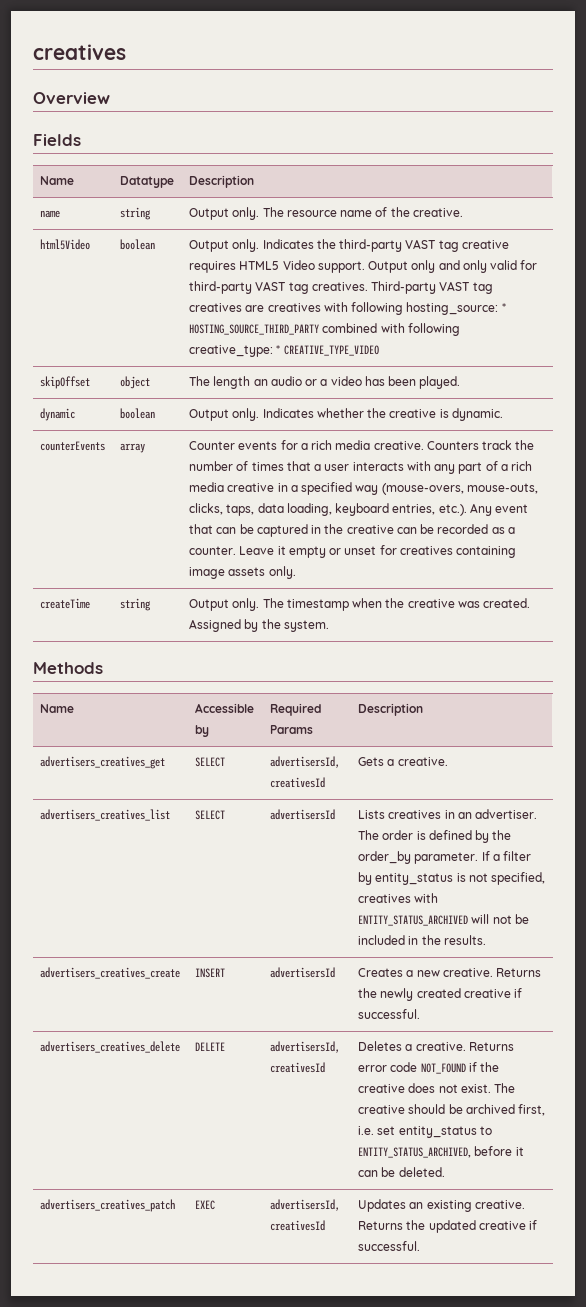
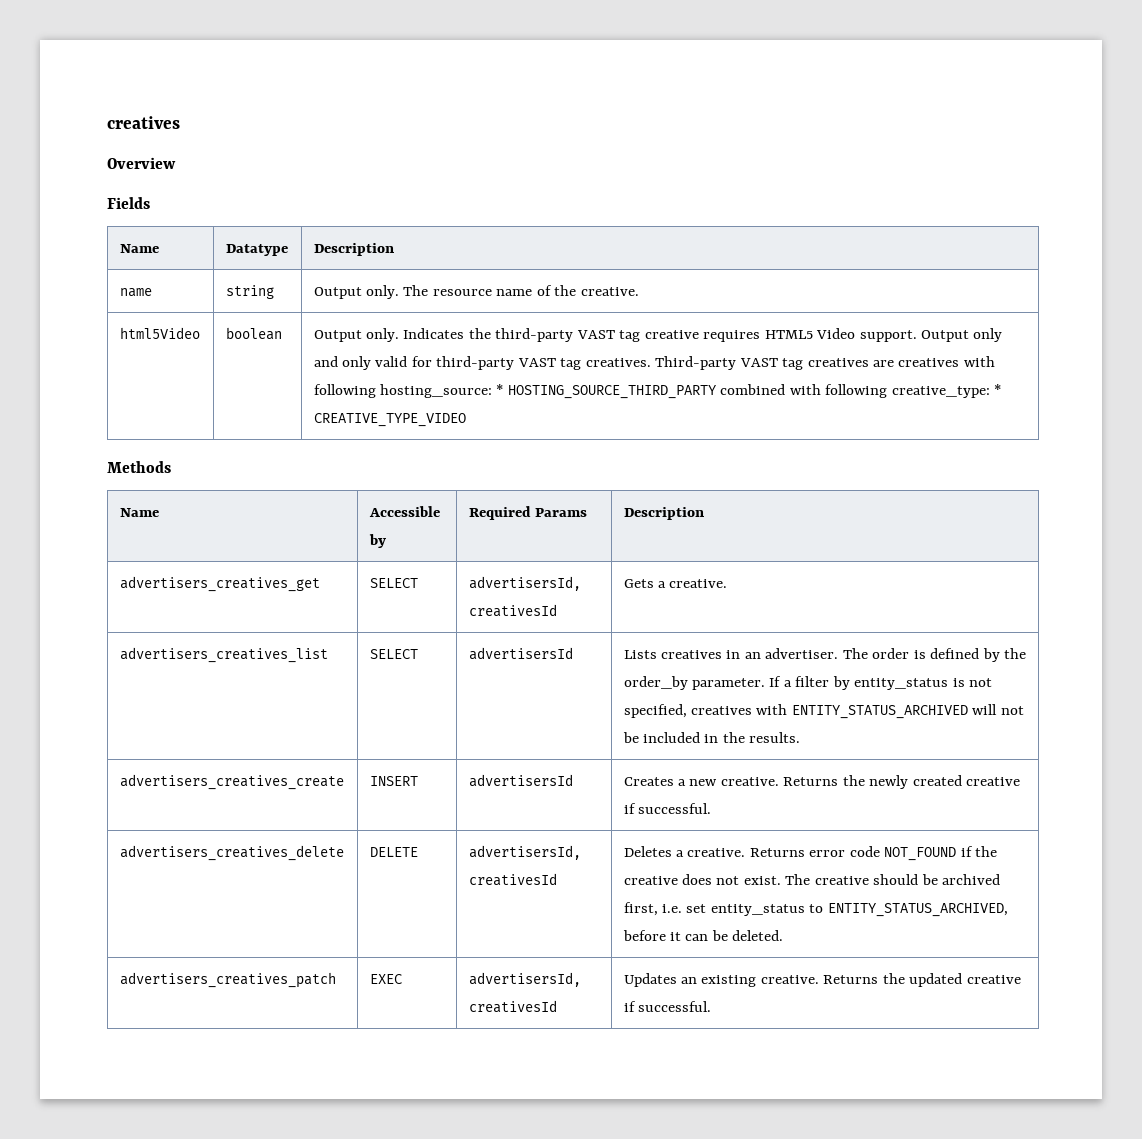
[40,376,91,389] [120,376,151,389] [189,376,461,389] [40,408,76,421] [120,408,156,419] [189,408,503,421] [40,441,106,451] [120,443,146,453] [189,440,535,450] [189,461,533,474] [189,482,538,495] [189,503,529,516] [189,524,515,537] [189,545,517,558] [189,566,296,579] [40,598,91,609] [120,598,152,611] [189,598,531,611] [189,619,329,632] // skipOffset | object | The length an audio or a video has been played. // dynamic | boolean | Output only. Indicates whether the creative is dynamic. // counterEvents | array | Counter events for a rich media creative. Counters track the number of times that a user interacts with any part of a rich media creative in a specified way (mouse-overs, mouse-outs, clicks, taps, data loading, keyboard entries, etc.). Any event that can be captured in the creative can be recorded as a counter. Leave it empty or unset for creatives containing image assets only. // createTime | string | Output only. The timestamp when the creative was created. Assigned by the system. -> (466, 420) none

